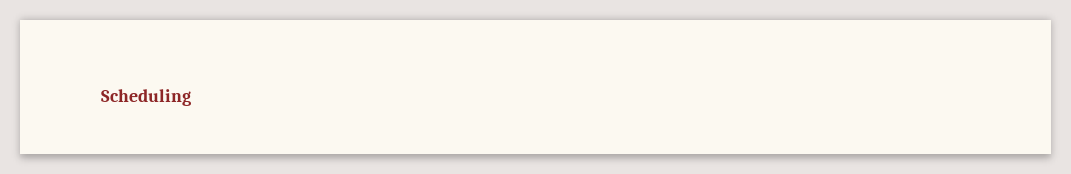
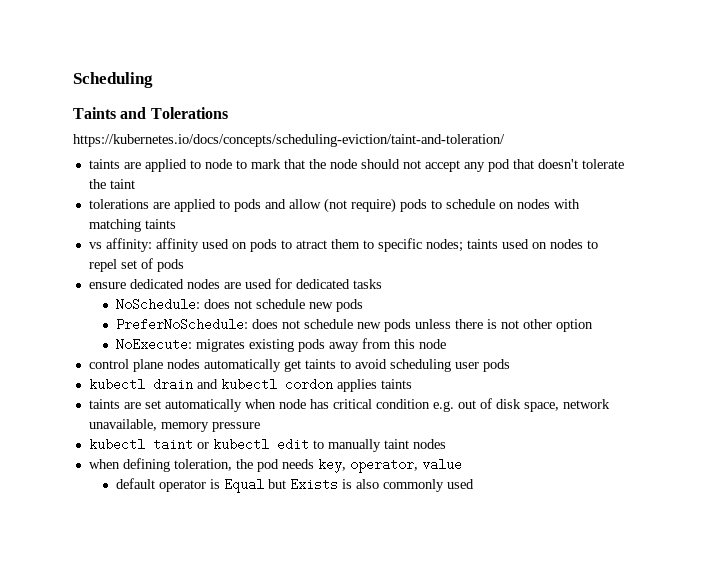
(191, 97) none -> [73,107,228,119] [73,134,505,147] [88,159,624,172] [88,179,135,189] [88,198,580,213] [88,219,176,232] [88,238,598,252] [88,258,184,272] [88,278,382,289] [115,298,363,312] [115,318,593,332] [115,338,446,352] [88,359,510,372] [88,378,412,392] [88,398,610,412] [88,419,260,432] [88,438,446,452] [88,458,462,473] [115,478,474,493] // Taints and Tolerations // https://kubernetes.io/docs/concepts/scheduling-eviction/taint-and-toleration/ // taints are applied to node to mark that the node should not accept any pod that doesn't tolerate the taint // tolerations are applied to pods and allow (not require) pods to schedule on nodes with matching taints // vs affinity: affinity used on pods to atract them to specific nodes; taints used on nodes to repel set of pods // ensure dedicated nodes are used for dedicated tasks // NoSchedule: does not schedule new pods // PreferNoSchedule: does not schedule new pods unless there is not other option // NoExecute: migrates existing pods away from this node // control plane nodes automatically get taints to avoid scheduling user pods // kubectl drain and kubectl cordon applies taints // taints are set automatically when node has critical condition e.g. out of disk space, network unavailable, memory pressure // kubectl taint or kubectl edit to manually taint nodes // when defining toleration, the pod needs key, operator, value // default operator is Equal but Exists is also commonly used

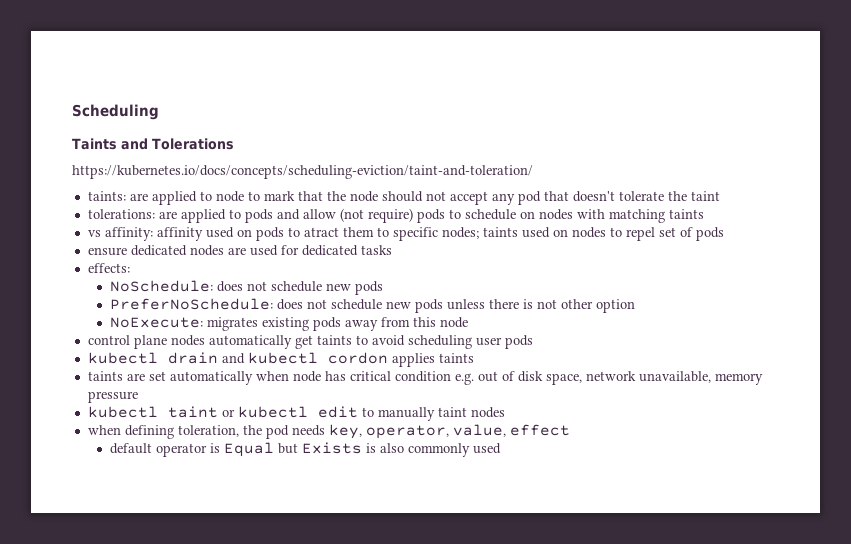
[88,159,120,169] taints -> [87,191,126,201] taints:
[88,199,149,209] tolerations -> [87,209,155,219] tolerations:
(382, 284) none -> [87,263,130,273] // effects:
[421,458,462,471] value -> [452,424,570,437] value, effect

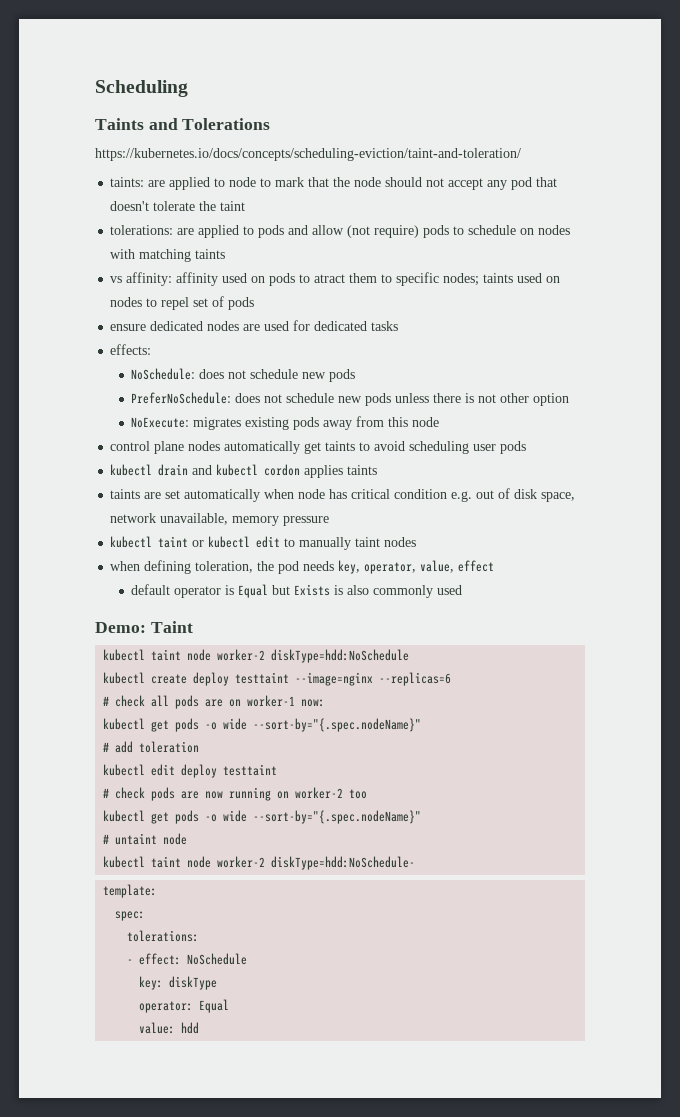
(501, 448) none -> [95,621,193,633] [103,649,410,663] [103,672,452,686] [103,695,326,709] [103,718,422,732] [103,741,200,753] [103,764,278,778] [103,787,368,801] [103,810,422,824] [103,833,188,845] [103,856,416,870] [103,884,158,898] [115,911,146,921] [127,930,200,942] [127,953,248,965] [139,976,218,990] [139,999,230,1013] [139,1022,200,1034] // Demo: Taint // kubectl taint node worker-2 diskType=hdd:NoSchedule // kubectl create deploy testtaint --image=nginx --replicas=6 // # check all pods are on worker-1 now: // kubectl get pods -o wide --sort-by="{.spec.nodeName}" // # add toleration // kubectl edit deploy testtaint // # check pods are now running on worker-2 too // kubectl get pods -o wide --sort-by="{.spec.nodeName}" // # untaint node // kubectl taint node worker-2 diskType=hdd:NoSchedule- // template: // spec: // tolerations: // - effect: NoSchedule // key: diskType // operator: Equal // value: hdd

